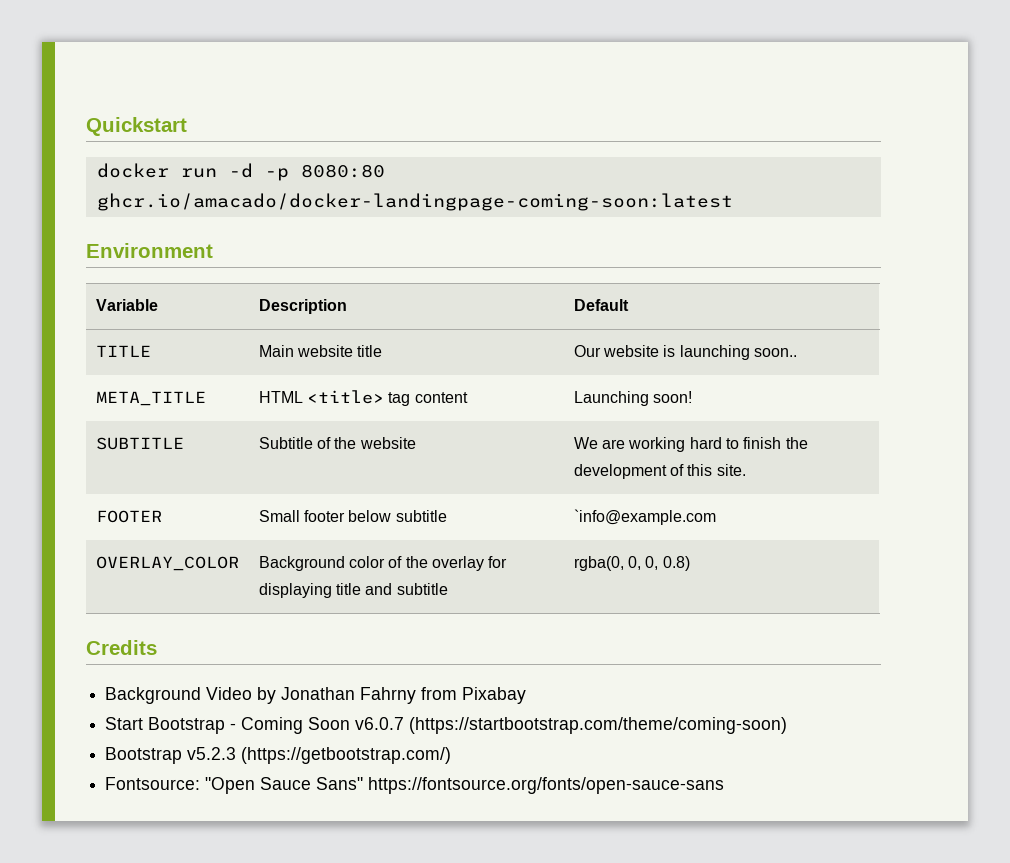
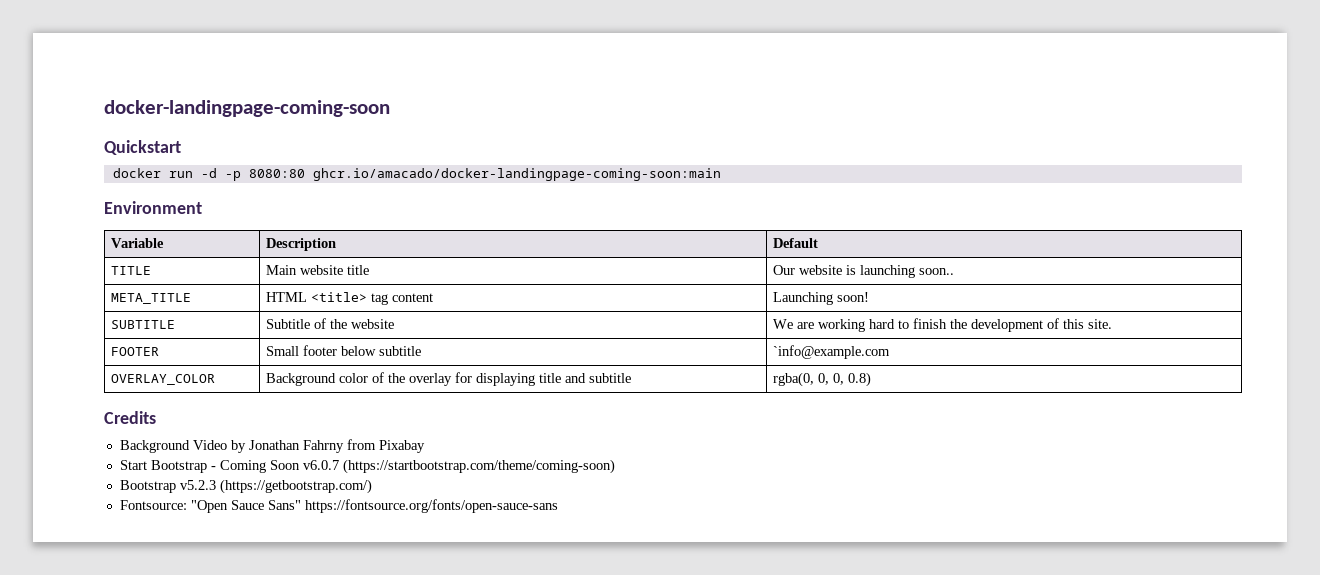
(86, 126) none -> [104,100,390,117] docker-landingpage-coming-soon //
[96,193,733,211] ghcr.io/amacado/docker-landingpage-coming-soon:latest -> [312,168,721,181] ghcr.io/amacado/docker-landingpage-coming-soon:main

